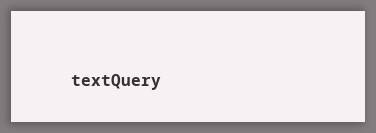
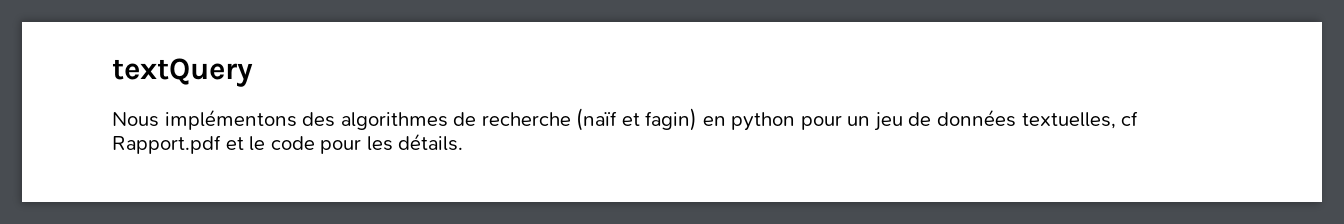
(161, 82) none -> [112,108,1139,131] [112,133,464,154] // Nous implémentons des algorithmes de recherche (naïf et fagin) en python pour un jeu de données textuelles, cf Rapport.pdf et le code pour les détails.

